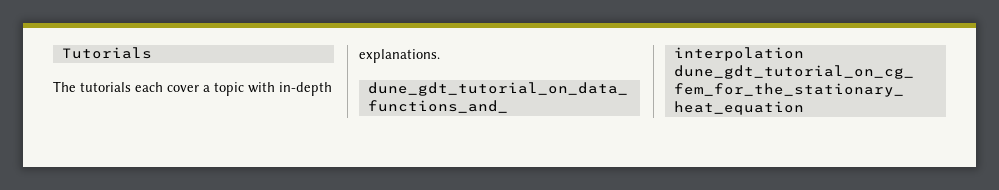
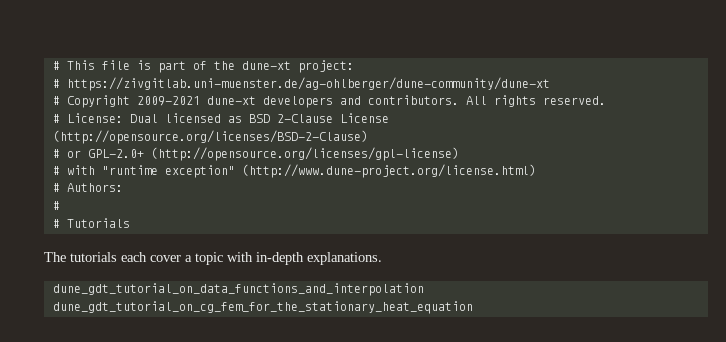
(61, 53) none -> [52,60,354,73] [52,77,550,91] [52,95,606,108] [52,113,389,123] [52,130,368,144] [52,147,459,161] [52,164,536,178] [52,183,123,192] [52,201,60,210] [52,219,60,228] # This file is part of the dune-xt project: // # https://zivgitlab.uni-muenster.de/ag-ohlberger/dune-community/dune-xt // # Copyright 2009-2021 dune-xt developers and contributors. All rights reserved. // # License: Dual licensed as BSD 2-Clause License (http://opensource.org/licenses/BSD-2-Clause) // # or GPL-2.0+ (http://opensource.org/licenses/gpl-license) // # with "runtime exception" (http://www.dune-project.org/license.html) // # Authors: // # // #

